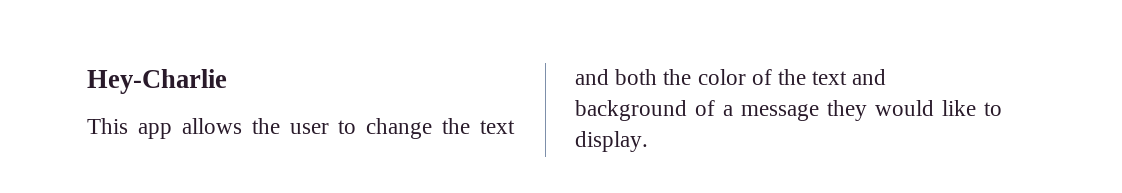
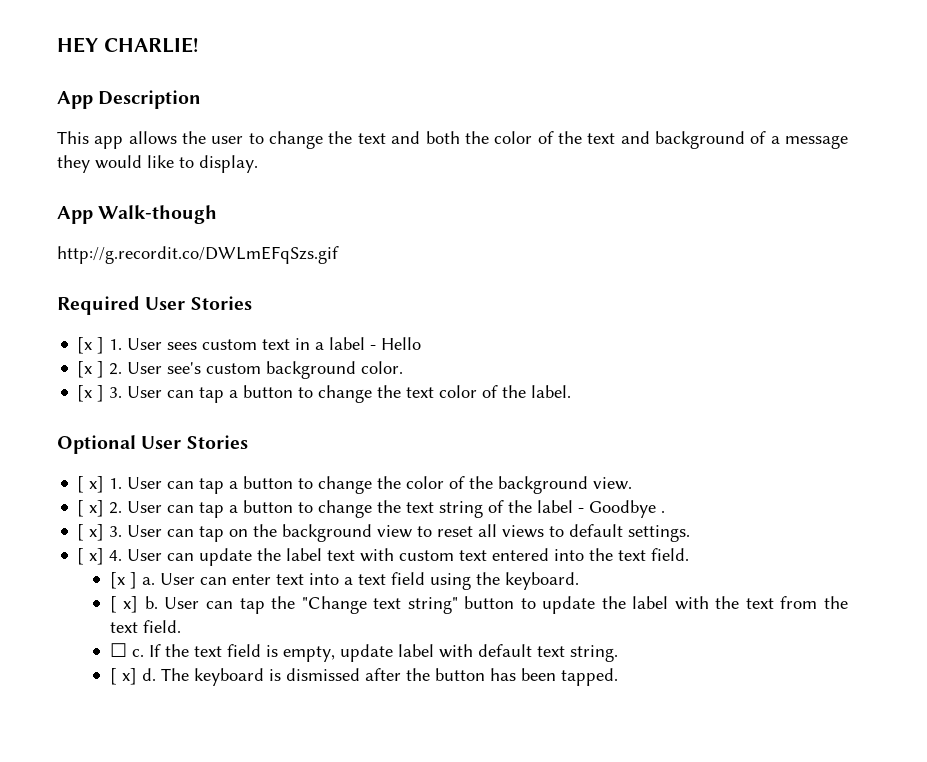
[87,69,227,94] Hey-Charlie -> [57,37,199,53] [57,90,202,109] HEY CHARLIE! // App Description
(648, 141) none -> [57,205,218,224] [57,246,339,264] [57,296,252,315] [77,337,422,354] [77,361,404,379] [77,385,572,403] [57,435,248,454] [77,476,633,494] [77,500,666,518] [77,524,691,542] [77,548,690,566] [109,572,579,590] [109,596,849,614] [109,620,181,633] [109,643,618,662] [109,668,618,686] // App Walk-though // http://g.recordit.co/DWLmEFqSzs.gif // Required User Stories // [x ] 1. User sees custom text in a label - Hello // [x ] 2. User see's custom background color. // [x ] 3. User can tap a button to change the text color of the label. // Optional User Stories // [ x] 1. User can tap a button to change the color of the background view. // [ x] 2. User can tap a button to change the text string of the label - Goodbye . // [ x] 3. User can tap on the background view to reset all views to default settings. // [ x] 4. User can update the label text with custom text entered into the text field. // [x ] a. User can enter text into a text field using the keyboard. // [ x] b. User can tap the "Change text string" button to update the label with the text from the text field. // ☐ c. If the text field is empty, update label with default text string. // [ x] d. The keyboard is dismissed after the button has been tapped.

